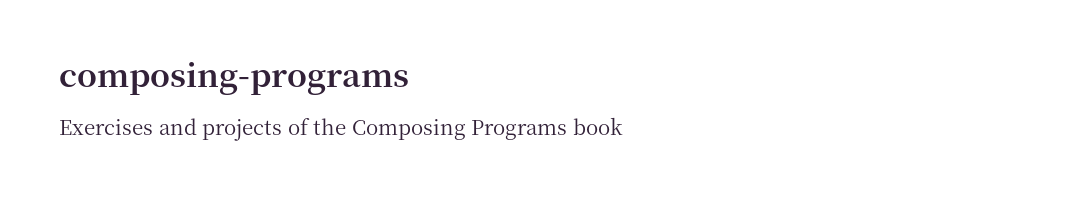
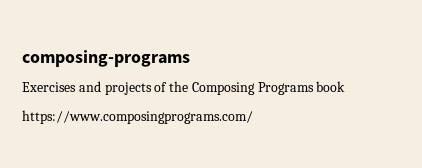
(623, 126) none -> [22,110,253,124] // https://www.composingprograms.com/

